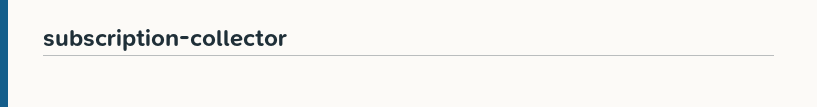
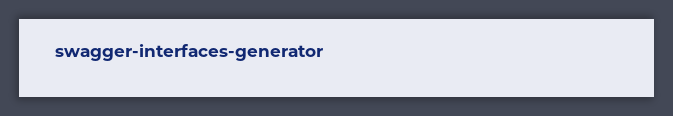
[43,29,287,51] subscription-collector -> [55,44,323,61] swagger-interfaces-generator

